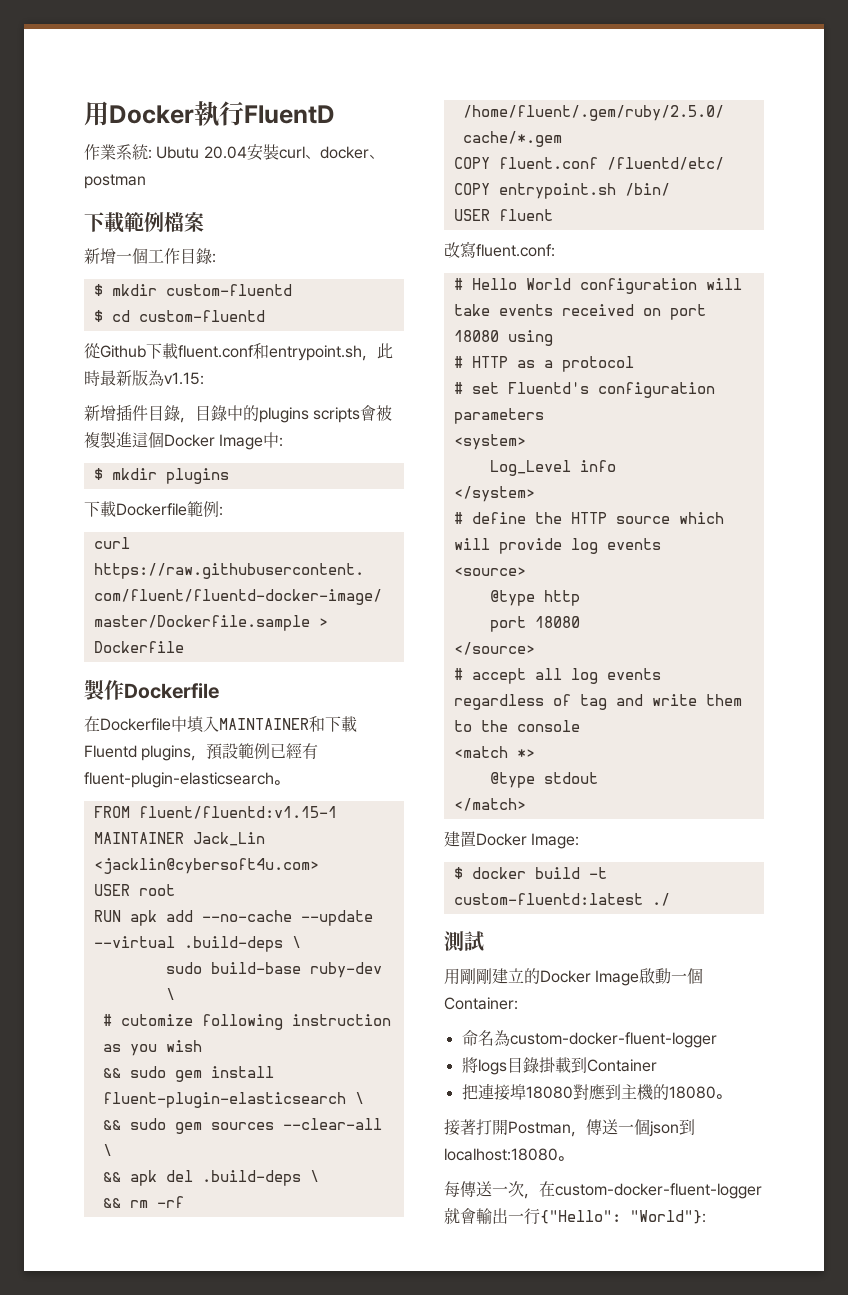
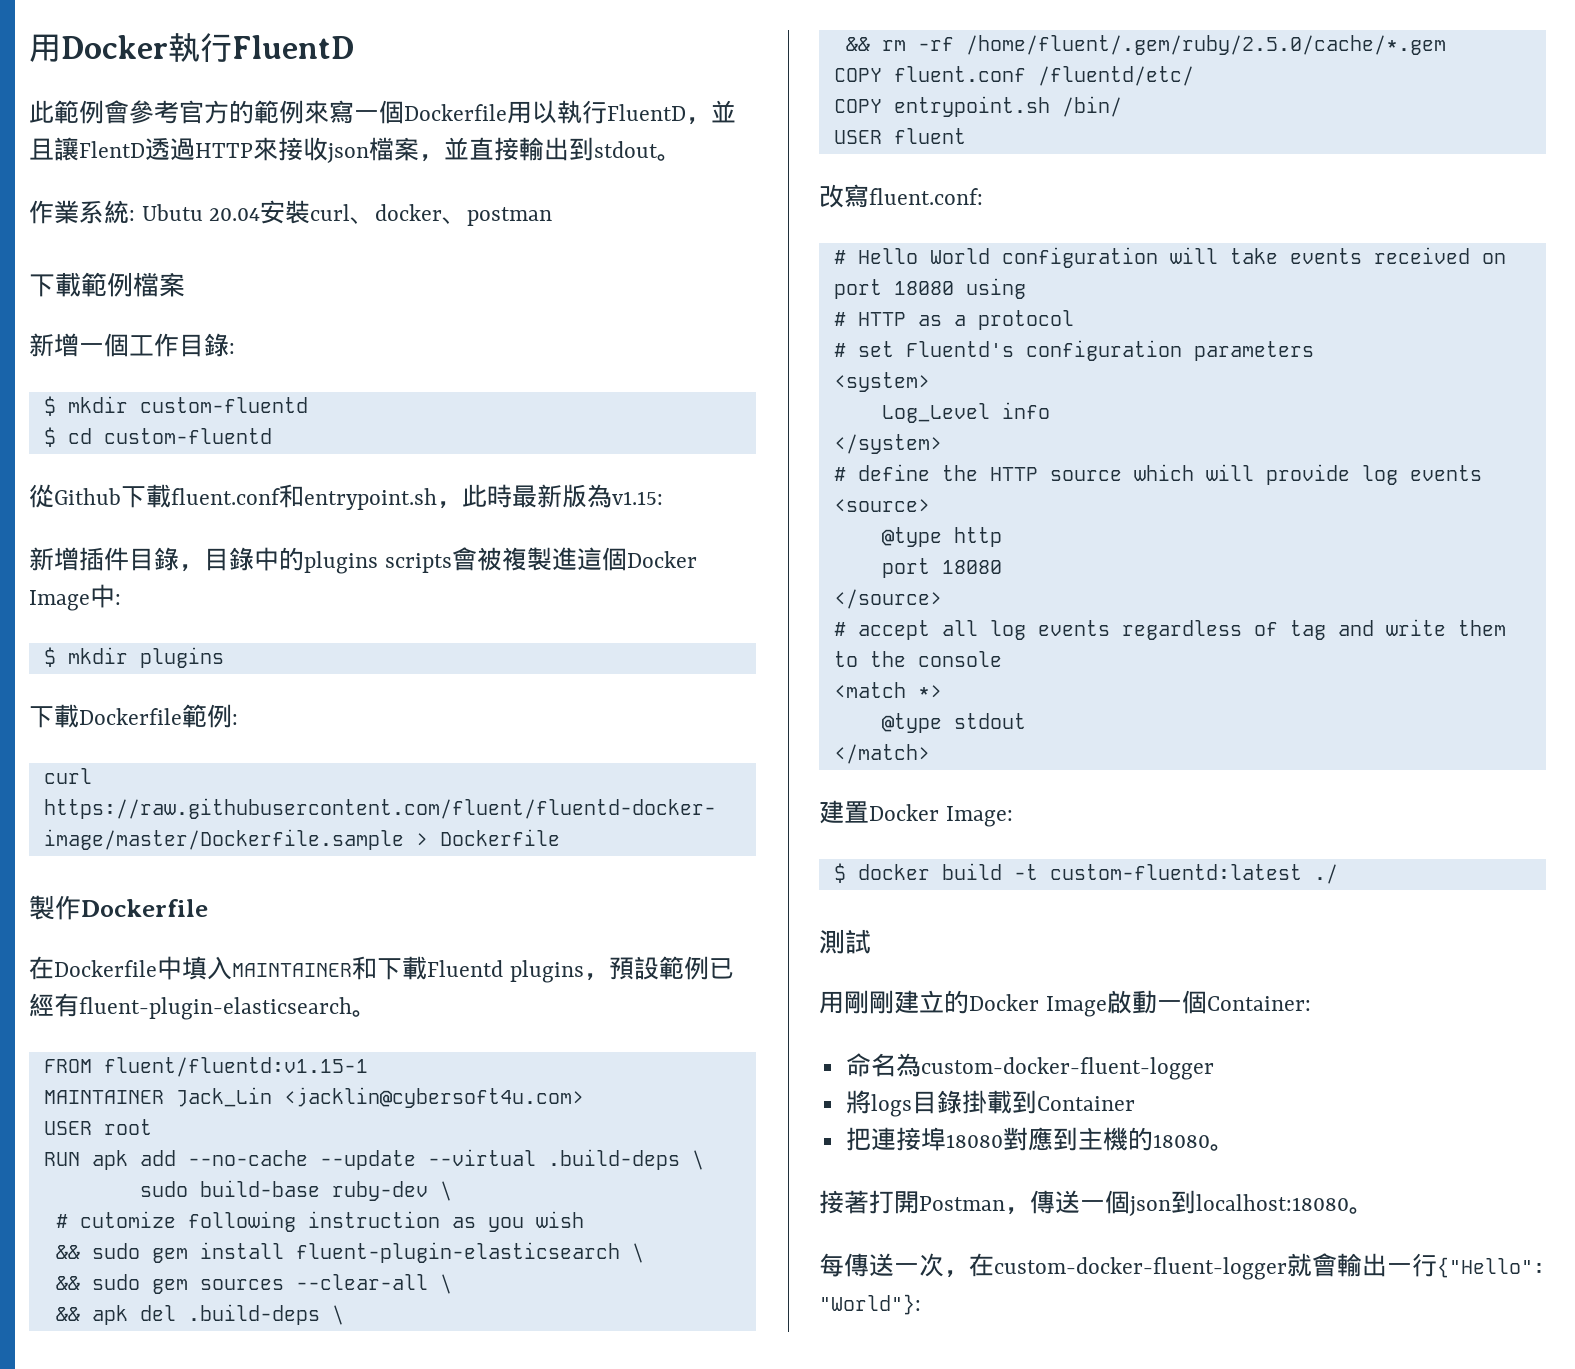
(335, 114) none -> [29,100,736,125] [29,137,682,163] // 此範例會參考官方的範例來寫一個Dockerfile用以執行FluentD，並且讓FlentD透過HTTP來接收json檔案，並直接輸出到stdout。

